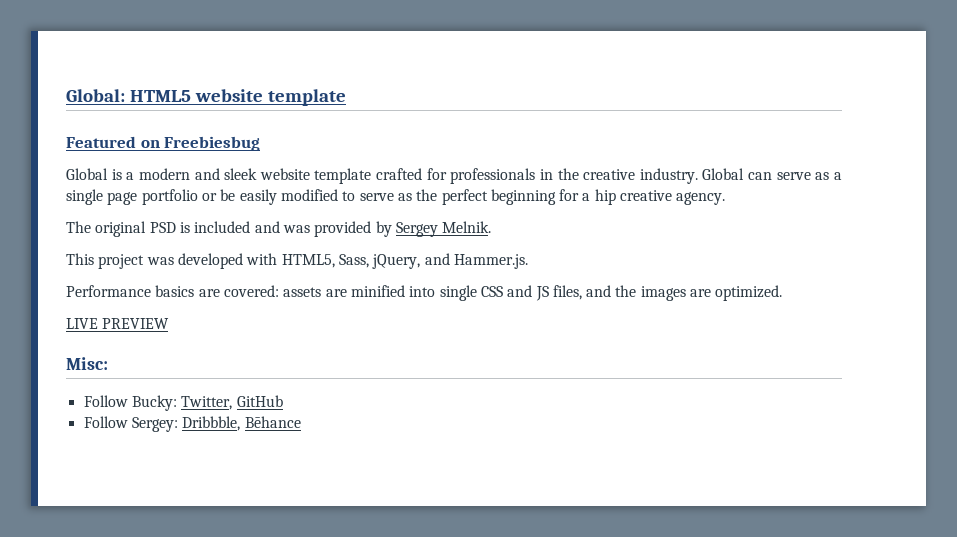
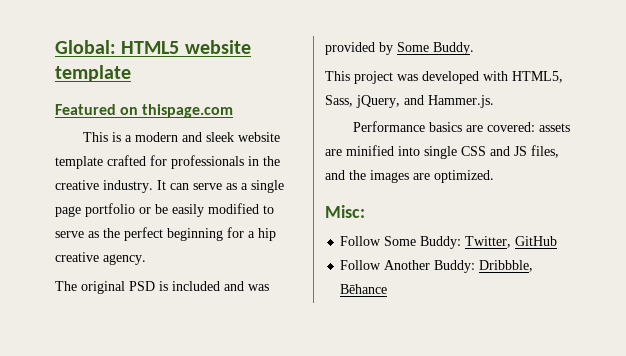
[164,136,261,151] [66,168,108,180] Freebiesbug // Global -> [142,104,234,118] [83,132,109,142] thispage.com // This
[702,168,745,180] Global -> [157,180,166,190] It
[395,221,492,237] Sergey Melnik. -> [397,42,474,55] Some Buddy.
[66,318,170,329] // LIVE PREVIEW -> (494, 176) none
[131,395,177,411] Bucky: -> [384,236,462,249] Some Buddy:
[131,417,178,432] Sergey: -> [384,260,476,273] Another Buddy:

